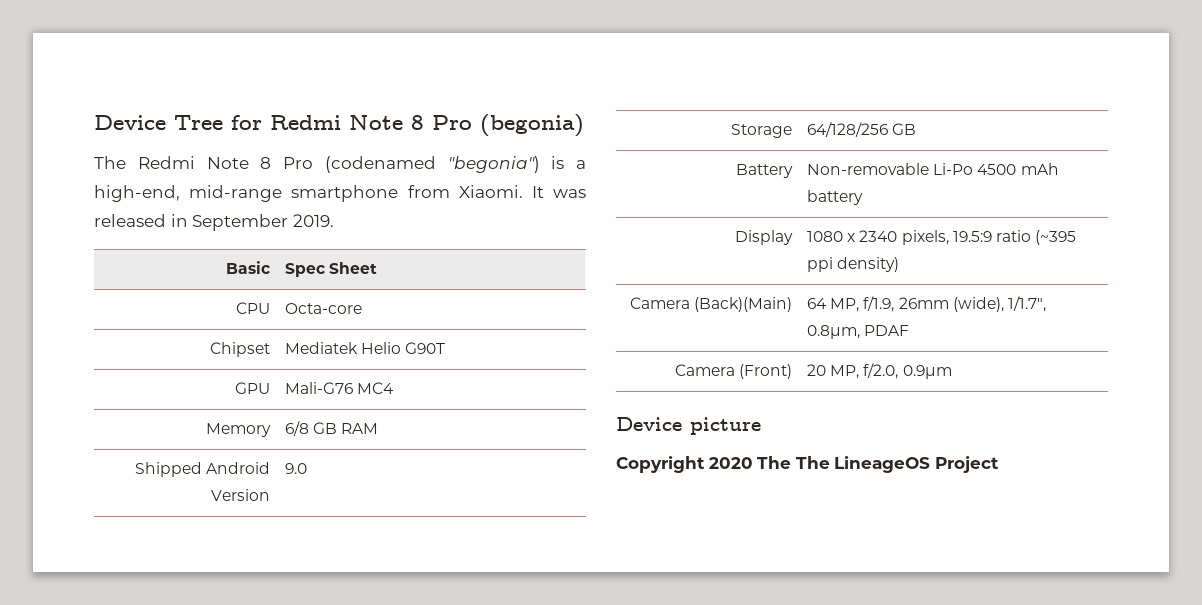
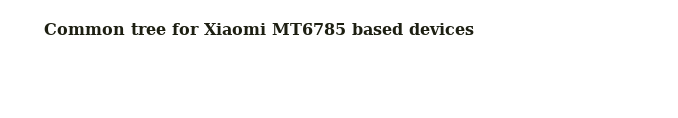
[94,114,584,137] [94,156,586,173] [94,185,586,202] [94,214,334,231] [225,261,270,274] [285,262,378,277] [235,302,270,314] [285,303,363,314] [209,342,270,357] [285,342,446,354] [234,382,270,394] [285,382,395,394] [205,423,271,437] [285,421,379,436] [134,462,270,477] [210,489,270,501] [285,463,308,474] [730,124,792,138] [807,122,917,137] [735,164,793,178] [807,163,1059,175] [807,190,864,205] [734,230,793,245] [807,230,1077,245] [807,257,900,272] [629,297,792,312] [807,296,1046,312] [807,325,910,339] [674,364,792,379] [807,363,952,379] [616,417,761,435] [616,456,999,473] Device Tree for Redmi Note 8 Pro (begonia) // The Redmi Note 8 Pro (codenamed "begonia") is a high-end, mid-range smartphone from Xiaomi. It was released in September 2019. // Basic | Spec Sheet // CPU | Octa-core // Chipset | Mediatek Helio G90T // GPU | Mali-G76 MC4 // Memory | 6/8 GB RAM // Shipped Android Version | 9.0 // Storage | 64/128/256 GB // Battery | Non-removable Li-Po 4500 mAh battery // Display | 1080 x 2340 pixels, 19.5:9 ratio (~395 ppi density) // Camera (Back)(Main) | 64 MP, f/1.9, 26mm (wide), 1/1.7", 0.8µm, PDAF // Camera (Front) | 20 MP, f/2.0, 0.9µm // Device picture // Copyright 2020 The The LineageOS Project -> [44,23,474,35] Common tree for Xiaomi MT6785 based devices

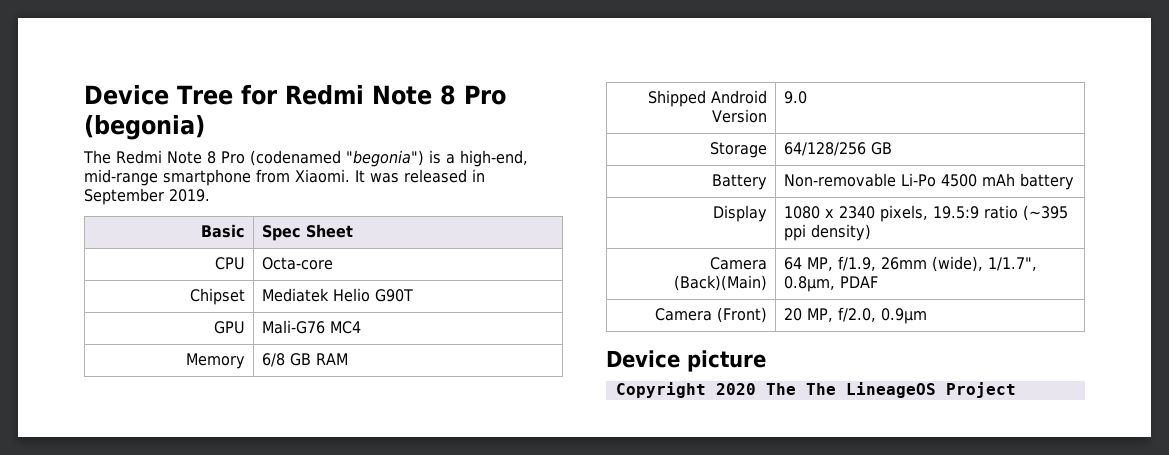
[44,23,474,35] Common tree for Xiaomi MT6785 based devices -> [84,85,506,105] [84,115,205,140] [83,150,528,167] [84,169,485,186] [84,188,210,205] [200,224,245,238] [262,224,354,241] [214,257,245,270] [262,257,334,270] [189,288,245,305] [262,288,414,302] [213,321,245,334] [262,320,362,334] [185,353,245,369] [262,353,349,367] [647,90,767,107] [711,109,767,123] [784,91,808,104] [709,142,767,158] [784,142,893,156] [711,174,767,190] [784,173,1075,190] [712,205,767,222] [784,205,1069,222] [784,224,872,241] [709,257,767,270] [673,275,767,291] [784,256,1038,272] [784,276,879,292] [654,307,767,323] [784,307,928,324] [606,350,766,372] [615,382,1016,398] Device Tree for Redmi Note 8 Pro (begonia) // The Redmi Note 8 Pro (codenamed "begonia") is a high-end, mid-range smartphone from Xiaomi. It was released in September 2019. // Basic | Spec Sheet // CPU | Octa-core // Chipset | Mediatek Helio G90T // GPU | Mali-G76 MC4 // Memory | 6/8 GB RAM // Shipped Android Version | 9.0 // Storage | 64/128/256 GB // Battery | Non-removable Li-Po 4500 mAh battery // Display | 1080 x 2340 pixels, 19.5:9 ratio (~395 ppi density) // Camera (Back)(Main) | 64 MP, f/1.9, 26mm (wide), 1/1.7", 0.8µm, PDAF // Camera (Front) | 20 MP, f/2.0, 0.9µm // Device picture // Copyright 2020 The The LineageOS Project

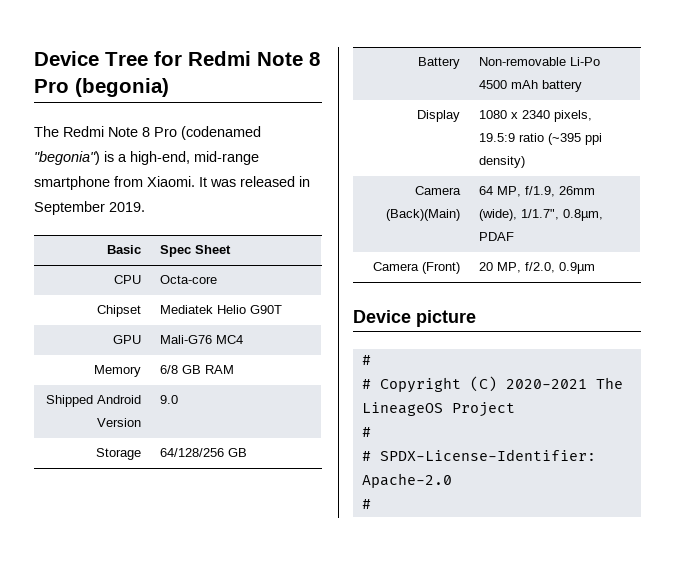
[615,382,1016,398] Copyright 2020 The The LineageOS Project -> [361,355,371,365] [361,376,623,393] [361,402,515,417] [361,427,371,437] [361,449,596,461] [361,473,452,488] [361,499,371,509] # // # Copyright (C) 2020-2021 The LineageOS Project // # // # SPDX-License-Identifier: Apache-2.0 // #

